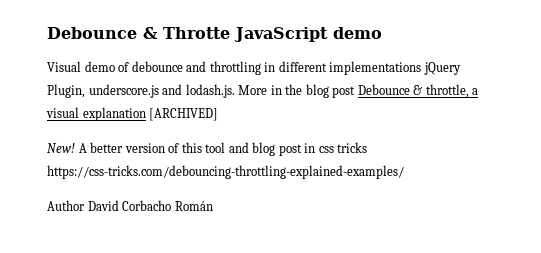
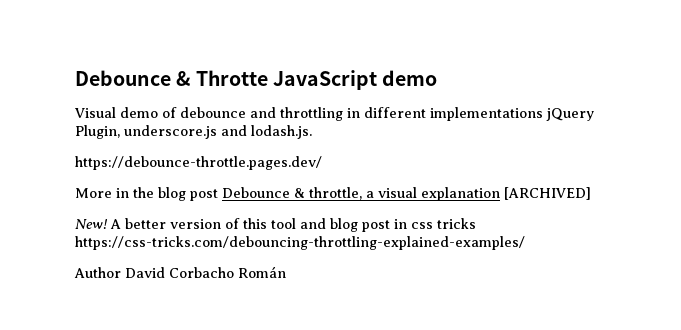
(235, 91) none -> [75,156,322,170] // https://debounce-throttle.pages.dev/ //

